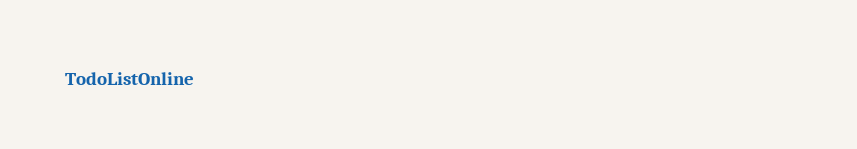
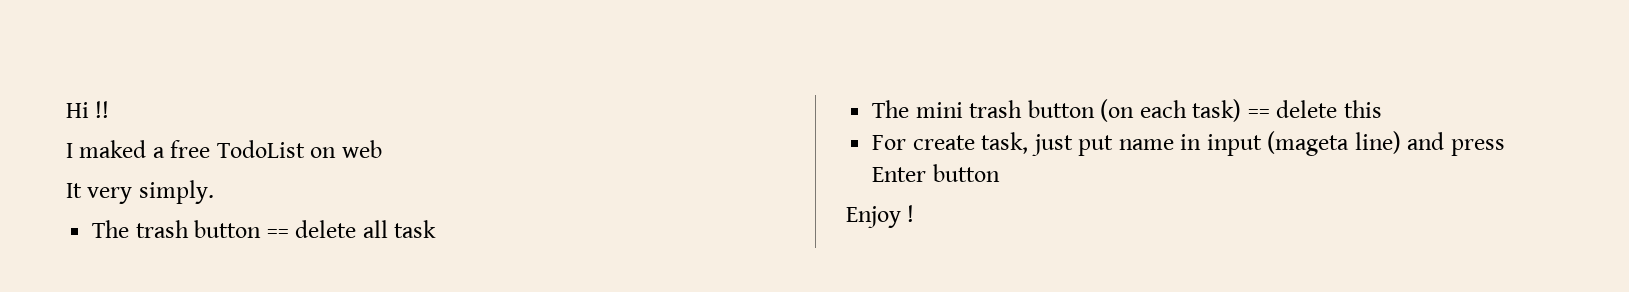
[65,72,194,85] TodoListOnline -> [66,101,110,118] [66,140,382,158] [66,180,214,204] [92,220,437,238] [872,99,1382,122] [872,131,1505,156] [872,164,1000,182] [846,205,915,228] Hi !! // I maked a free TodoList on web // It very simply. // The trash button == delete all task // The mini trash button (on each task) == delete this // For create task, just put name in input (mageta line) and press Enter button // Enjoy !

